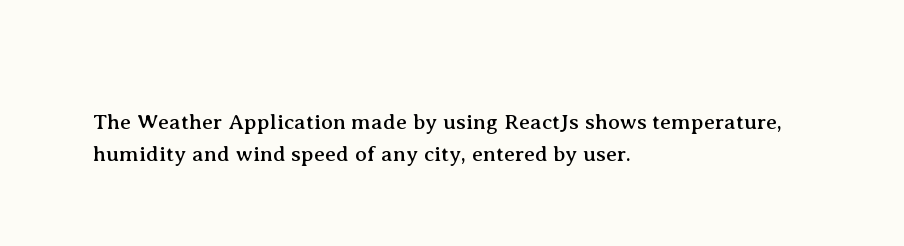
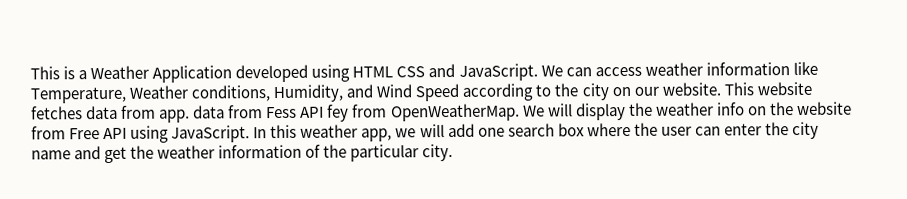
[93,114,783,134] [93,146,632,166] The Weather Application made by using ReactJs shows temperature, humidity and wind speed of any city, entered by user. -> [30,61,818,83] [30,81,812,104] [31,101,852,123] [31,121,820,143] [31,144,454,164] This is a Weather Application developed using HTML CSS and JavaScript. We can access weather information like Temperature, Weather conditions, Humidity, and Wind Speed according to the city on our website. This website fetches data from app. data from Fess API fey from OpenWeatherMap. We will display the weather info on the website from Free API using JavaScript. In this weather app, we will add one search box where the user can enter the city name and get the weather information of the particular city.

